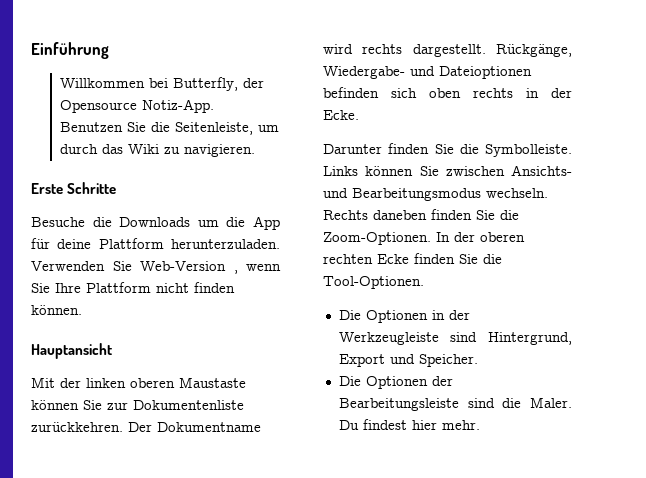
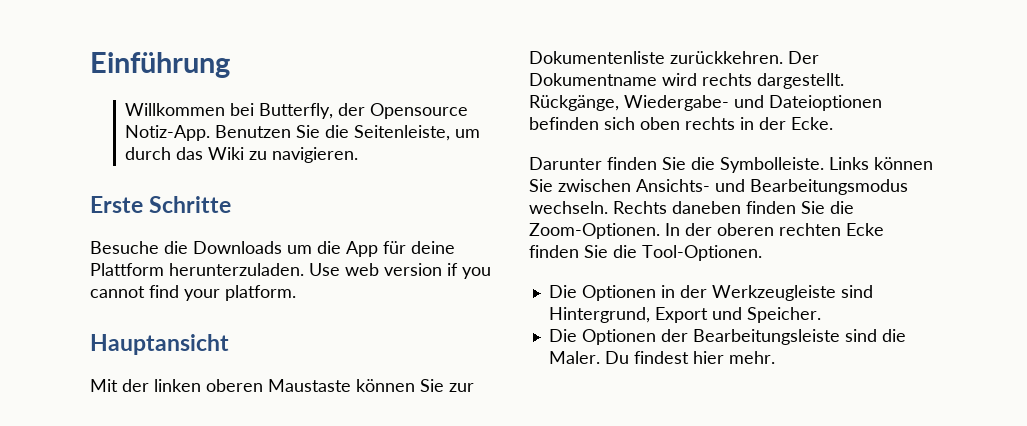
[31,261,281,274] [31,282,235,293] [31,305,82,315] Verwenden Sie Web-Version , wenn Sie Ihre Plattform nicht finden können. -> [309,263,491,279] [90,285,296,301] Use web version if you cannot find your platform.

